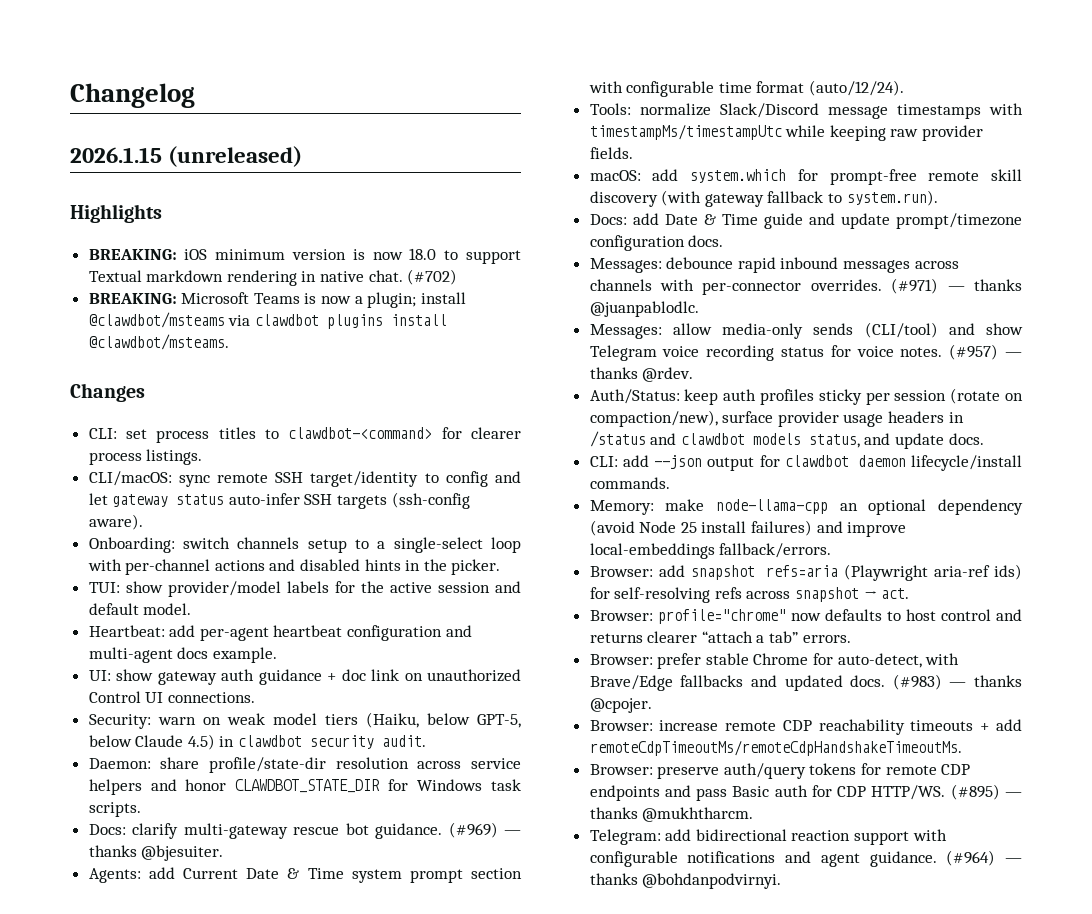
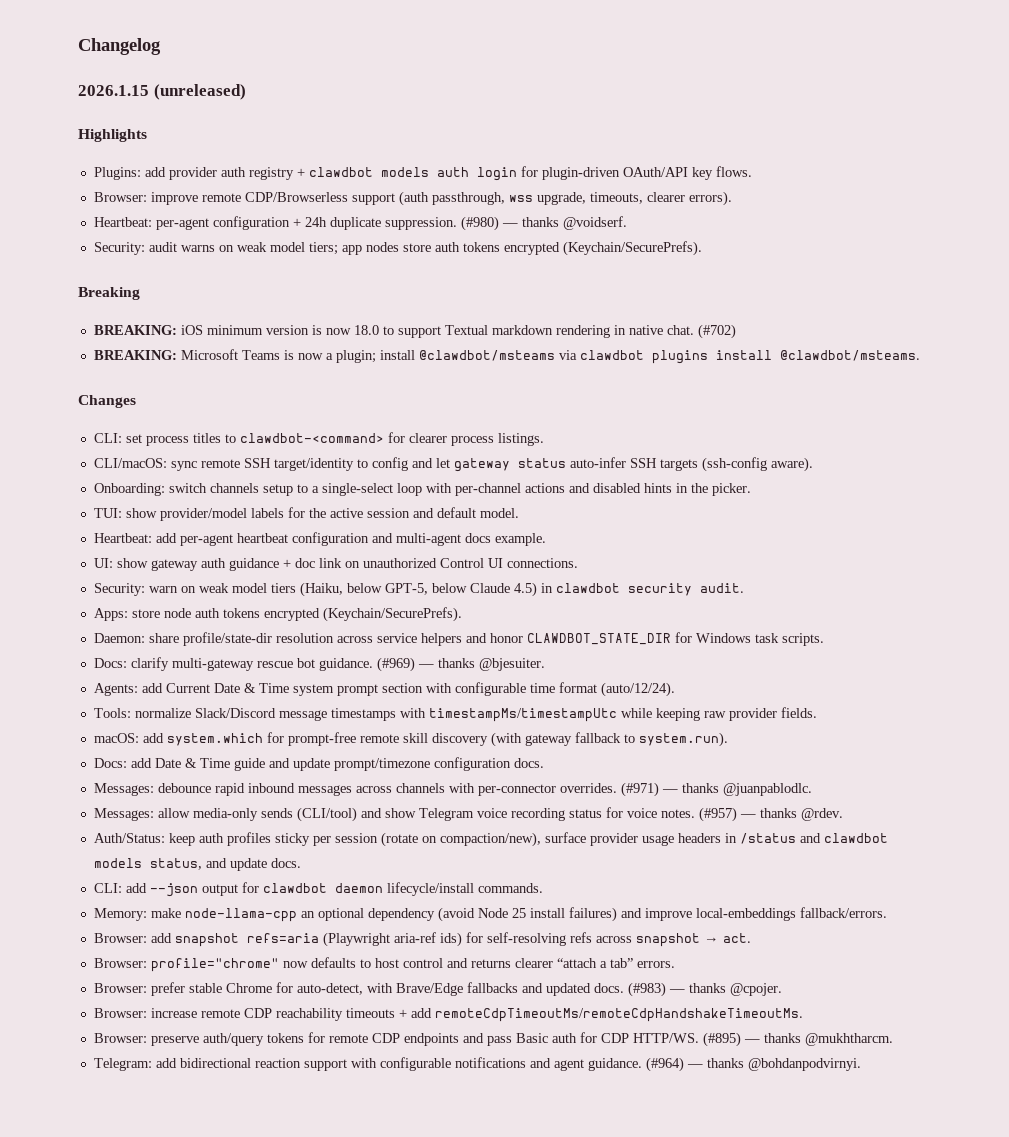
(162, 213) none -> [93,166,752,181] [93,191,732,206] [93,216,627,231] [93,241,702,256] [78,287,140,300] // Plugins: add provider auth registry + clawdbot models auth login for plugin-driven OAuth/API key flows. // Browser: improve remote CDP/Browserless support (auth passthrough, wss upgrade, timeouts, clearer errors). // Heartbeat: per-agent configuration + 24h duplicate suppression. (#980) — thanks @voidserf. // Security: audit warns on weak model tiers; app nodes store auth tokens encrypted (Keychain/SecurePrefs). // Breaking
(427, 741) none -> [93,607,462,622] // Apps: store node auth tokens encrypted (Keychain/SecurePrefs).

